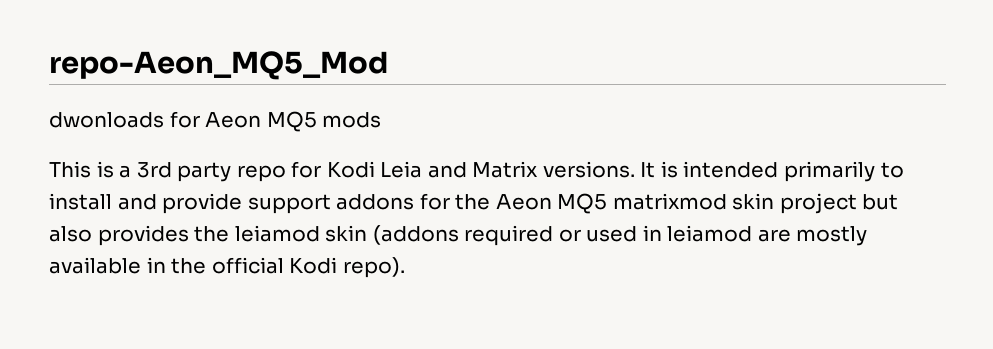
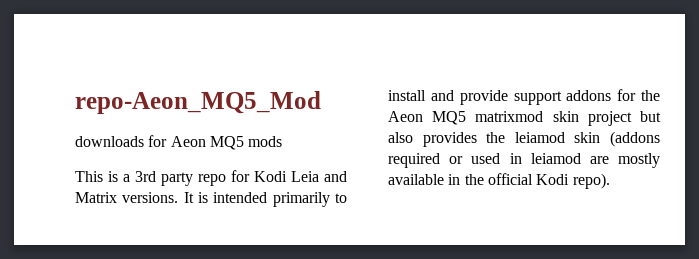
[49,112,164,128] dwonloads -> [75,136,144,147] downloads

